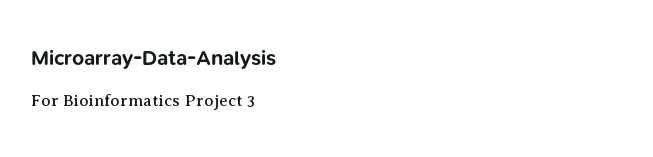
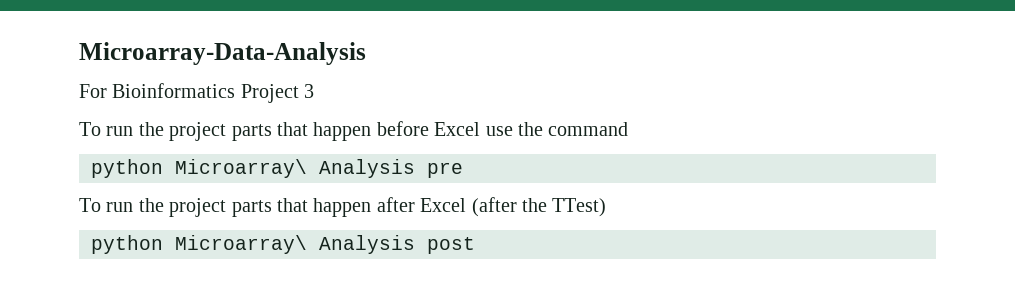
(256, 101) none -> [79,121,629,141] [91,159,463,178] [79,197,607,217] [91,235,475,254] // To run the project parts that happen before Excel use the command // python Microarray\ Analysis pre // To run the project parts that happen after Excel (after the TTest) // python Microarray\ Analysis post

